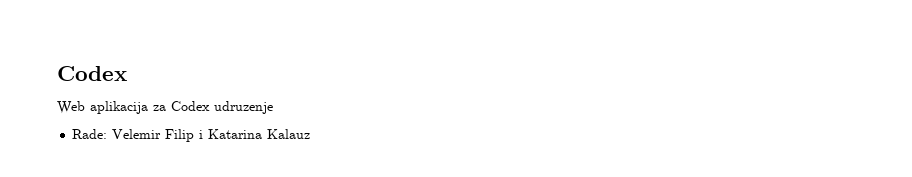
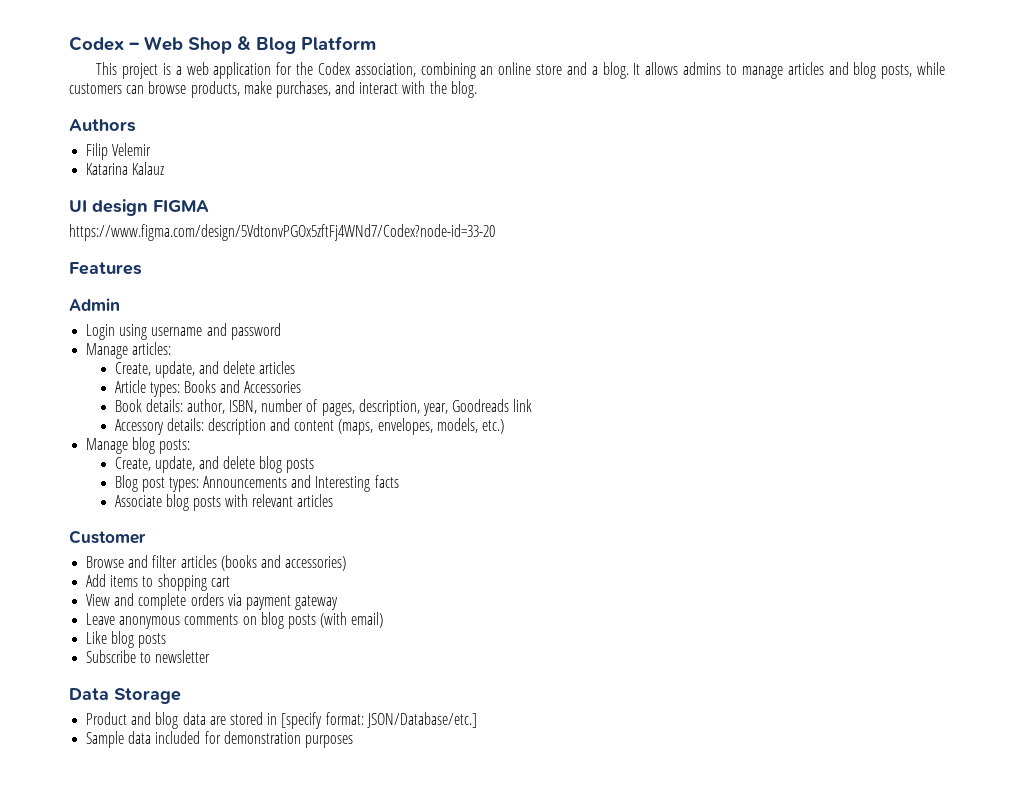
[57,66,127,81] [57,101,273,114] [72,129,108,139] Codex // Web aplikacija za Codex udruzenje // Rade: -> [69,36,376,54] [96,62,945,79] [69,81,477,98] [69,119,136,132] [86,143,109,160] Codex – Web Shop & Blog Platform // This project is a web application for the Codex association, combining an online store and a blog. It allows admins to manage articles and blog posts, while customers can browse products, make purchases, and interact with the blog. // Authors // Filip
[165,129,204,142] Filip i -> (152, 149) //
(311, 134) none -> [69,199,209,216] [69,224,495,241] [69,262,142,275] [69,298,120,311] [86,323,281,340] [86,342,172,359] [114,361,296,378] [114,380,302,397] [114,399,533,416] [114,418,504,435] [86,437,191,454] [114,456,315,473] [114,475,399,492] [114,494,334,511] [69,530,146,544] [86,555,347,571] [86,574,230,591] [86,593,339,610] [86,612,384,629] [86,631,167,648] [86,650,211,663] [69,688,181,704] [86,712,477,729] [86,731,353,748] // UI design FIGMA // https://www.figma.com/design/5VdtonvPGOx5zftFj4WNd7/Codex?node-id=33-20 // Features // Admin // Login using username and password // Manage articles: // Create, update, and delete articles // Article types: Books and Accessories // Book details: author, ISBN, number of pages, description, year, Goodreads link // Accessory details: description and content (maps, envelopes, models, etc.) // Manage blog posts: // Create, update, and delete blog posts // Blog post types: Announcements and Interesting facts // Associate blog posts with relevant articles // Customer // Browse and filter articles (books and accessories) // Add items to shopping cart // View and complete orders via payment gateway // Leave anonymous comments on blog posts (with email) // Like blog posts // Subscribe to newsletter // Data Storage // Product and blog data are stored in [specify format: JSON/Database/etc.] // Sample data included for demonstration purposes

